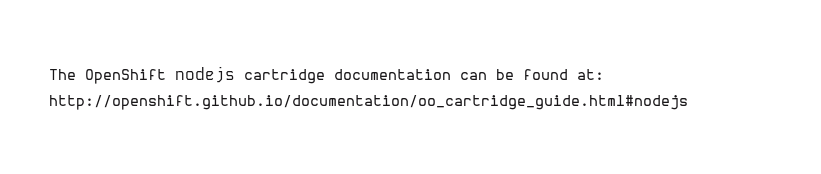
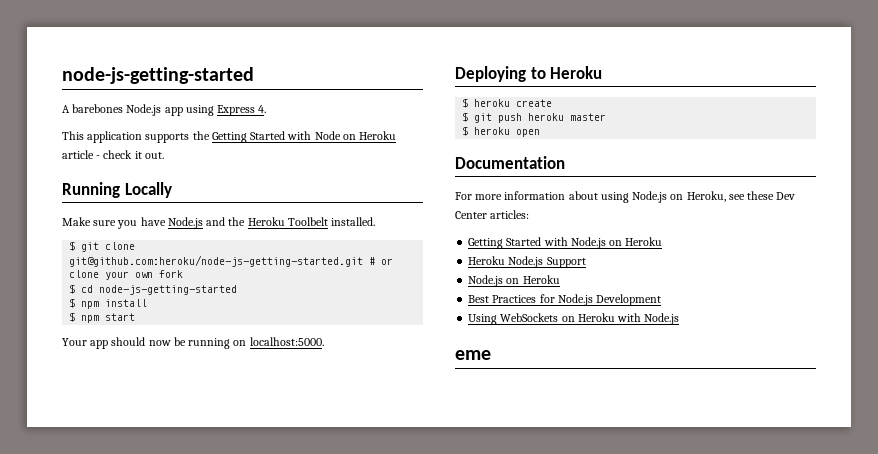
[49,66,604,84] [49,95,688,110] The OpenShift nodejs cartridge documentation can be found at: // http://openshift.github.io/documentation/oo_cartridge_guide.html#nodejs -> [62,67,254,84] [62,104,267,116] [62,131,397,143] [62,150,164,159] [62,182,172,198] [62,217,376,229] [69,241,136,252] [69,255,394,267] [69,270,184,280] [69,284,238,295] [69,298,148,309] [69,312,136,323] [62,337,324,349] [455,66,603,82] [462,98,553,108] [462,112,607,123] [462,126,541,137] [455,156,565,169] [455,191,796,203] [455,210,530,219] [468,237,663,249] [468,256,586,268] [468,275,560,287] [468,294,662,306] [468,313,680,325] [455,350,491,360] node-js-getting-started // A barebones Node.js app using Express 4. // This application supports the Getting Started with Node on Heroku article - check it out. // Running Locally // Make sure you have Node.js and the Heroku Toolbelt installed. // $ git clone git@github.com:heroku/node-js-getting-started.git # or clone your own fork // $ cd node-js-getting-started // $ npm install // $ npm start // Your app should now be running on localhost:5000. // Deploying to Heroku // $ heroku create // $ git push heroku master // $ heroku open // Documentation // For more information about using Node.js on Heroku, see these Dev Center articles: // Getting Started with Node.js on Heroku // Heroku Node.js Support // Node.js on Heroku // Best Practices for Node.js Development // Using WebSockets on Heroku with Node.js // eme

